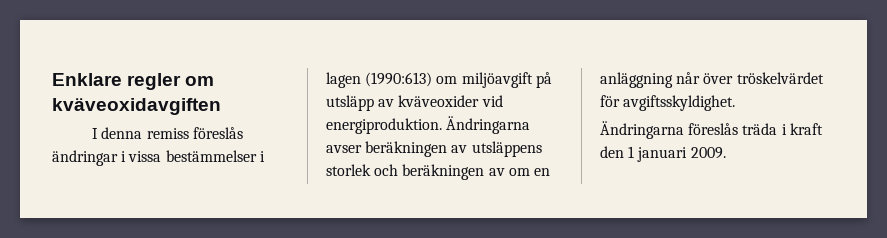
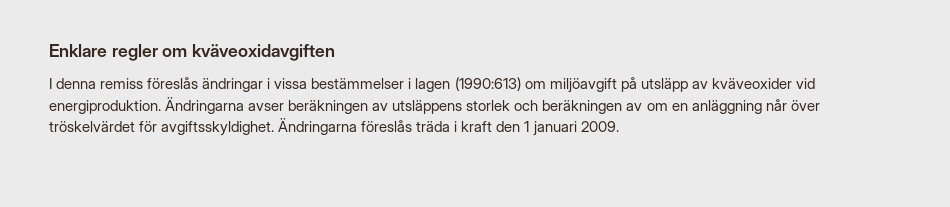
(736, 103) // -> (275, 128) none

